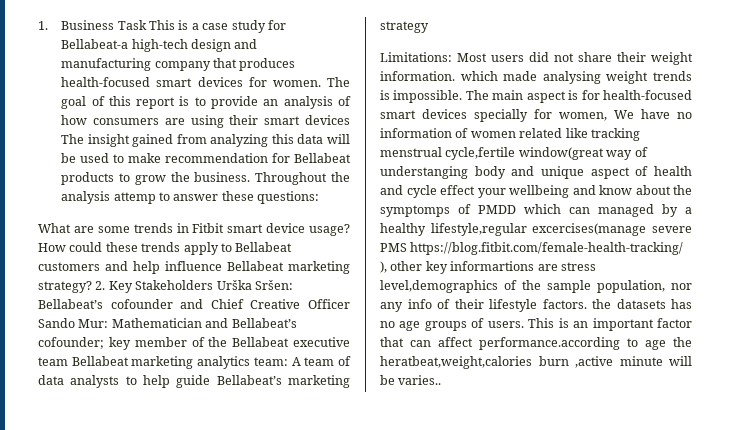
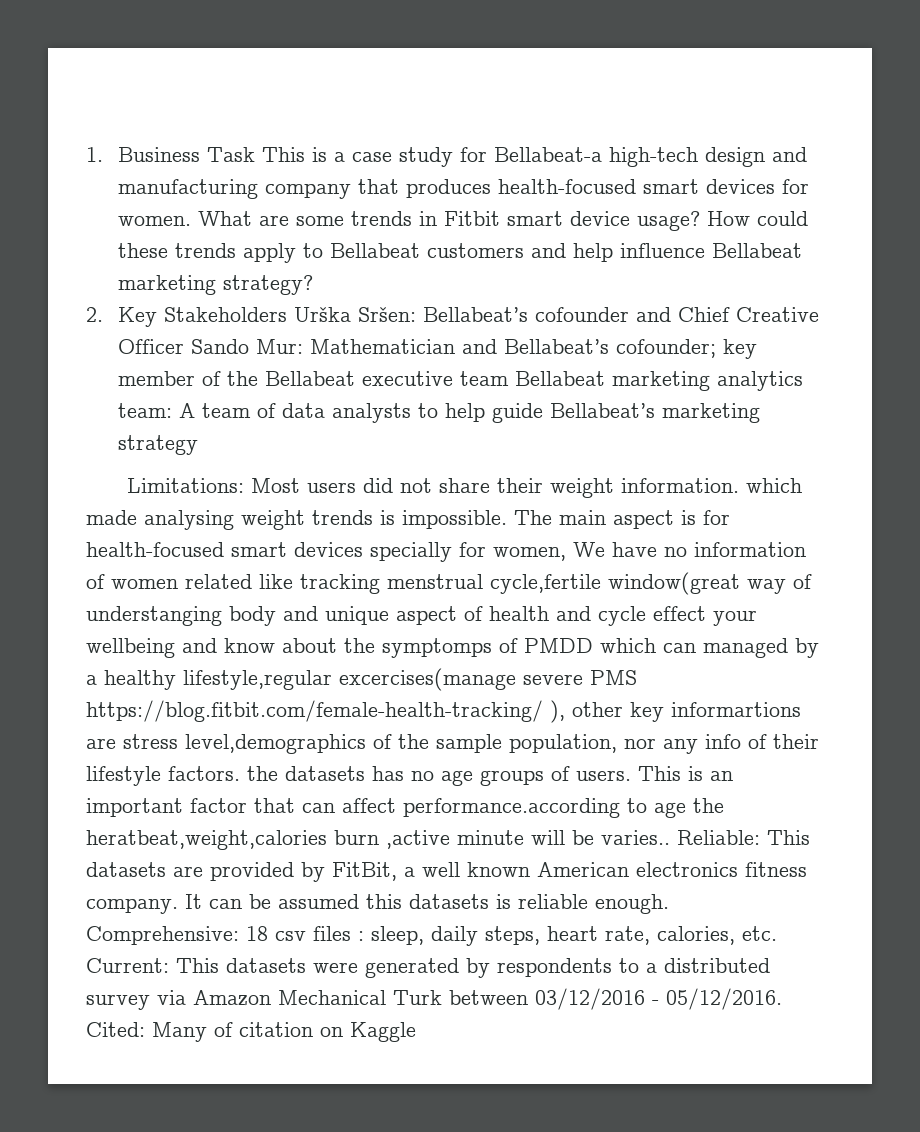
[327,77,350,87] [61,96,352,109] [61,115,350,128] [61,134,351,147] [61,153,351,163] [61,172,350,185] [61,191,320,204] The goal of this report is to provide an analysis of how consumers are using their smart devices The insight gained from analyzing this data will be used to make recommendation for Bellabeat products to grow the business. Throughout the analysis attemp to answer these questions: // -> (191, 221) none
(92, 287) none -> (313, 285) //
(442, 380) none -> [677,830,810,845] [86,862,807,882] [86,894,669,914] [86,926,777,946] [86,958,770,978] [86,988,782,1010] [86,1022,416,1042] Reliable: This datasets are provided by FitBit, a well known American electronics fitness company. It can be assumed this datasets is reliable enough. Comprehensive: 18 csv files : sleep, daily steps, heart rate, calories, etc. Current: This datasets were generated by respondents to a distributed survey via Amazon Mechanical Turk between 03/12/2016 - 05/12/2016. Cited: Many of citation on Kaggle

